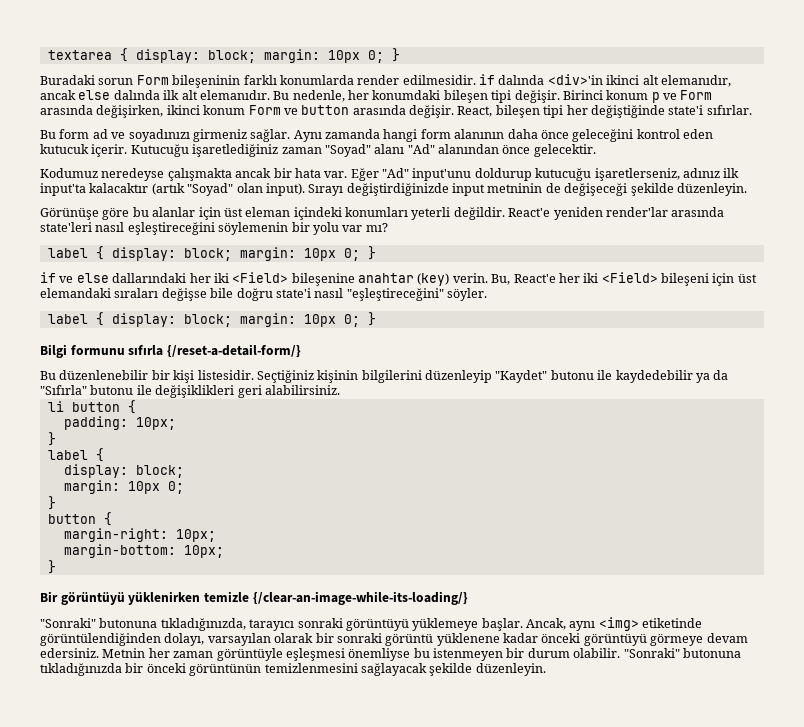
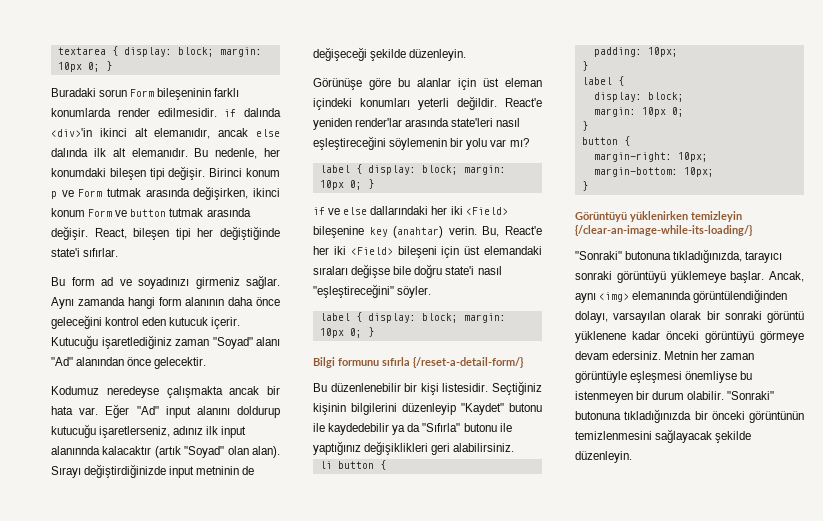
(713, 95) none -> [107,188,141,197] tutmak
(350, 110) none -> [169,208,204,217] tutmak
[412,168,472,181] input'unu -> [165,406,230,418] input alanını
[40,183,86,196] input'ta -> [221,426,247,438] [51,446,100,455] input alanınnda
[265,183,305,196] input). -> [252,446,280,458] alan).
[358,273,450,286] anahtar (key) -> [369,226,444,238] key (anahtar)
(152, 390) none -> [313,441,361,455] yaptığınız
[40,591,249,605] Bir görüntüyü yüklenirken temizle -> [575,211,742,222] Görüntüyü yüklenirken temizleyin
[642,618,703,628] etiketinde -> [632,291,692,300] elemanında

